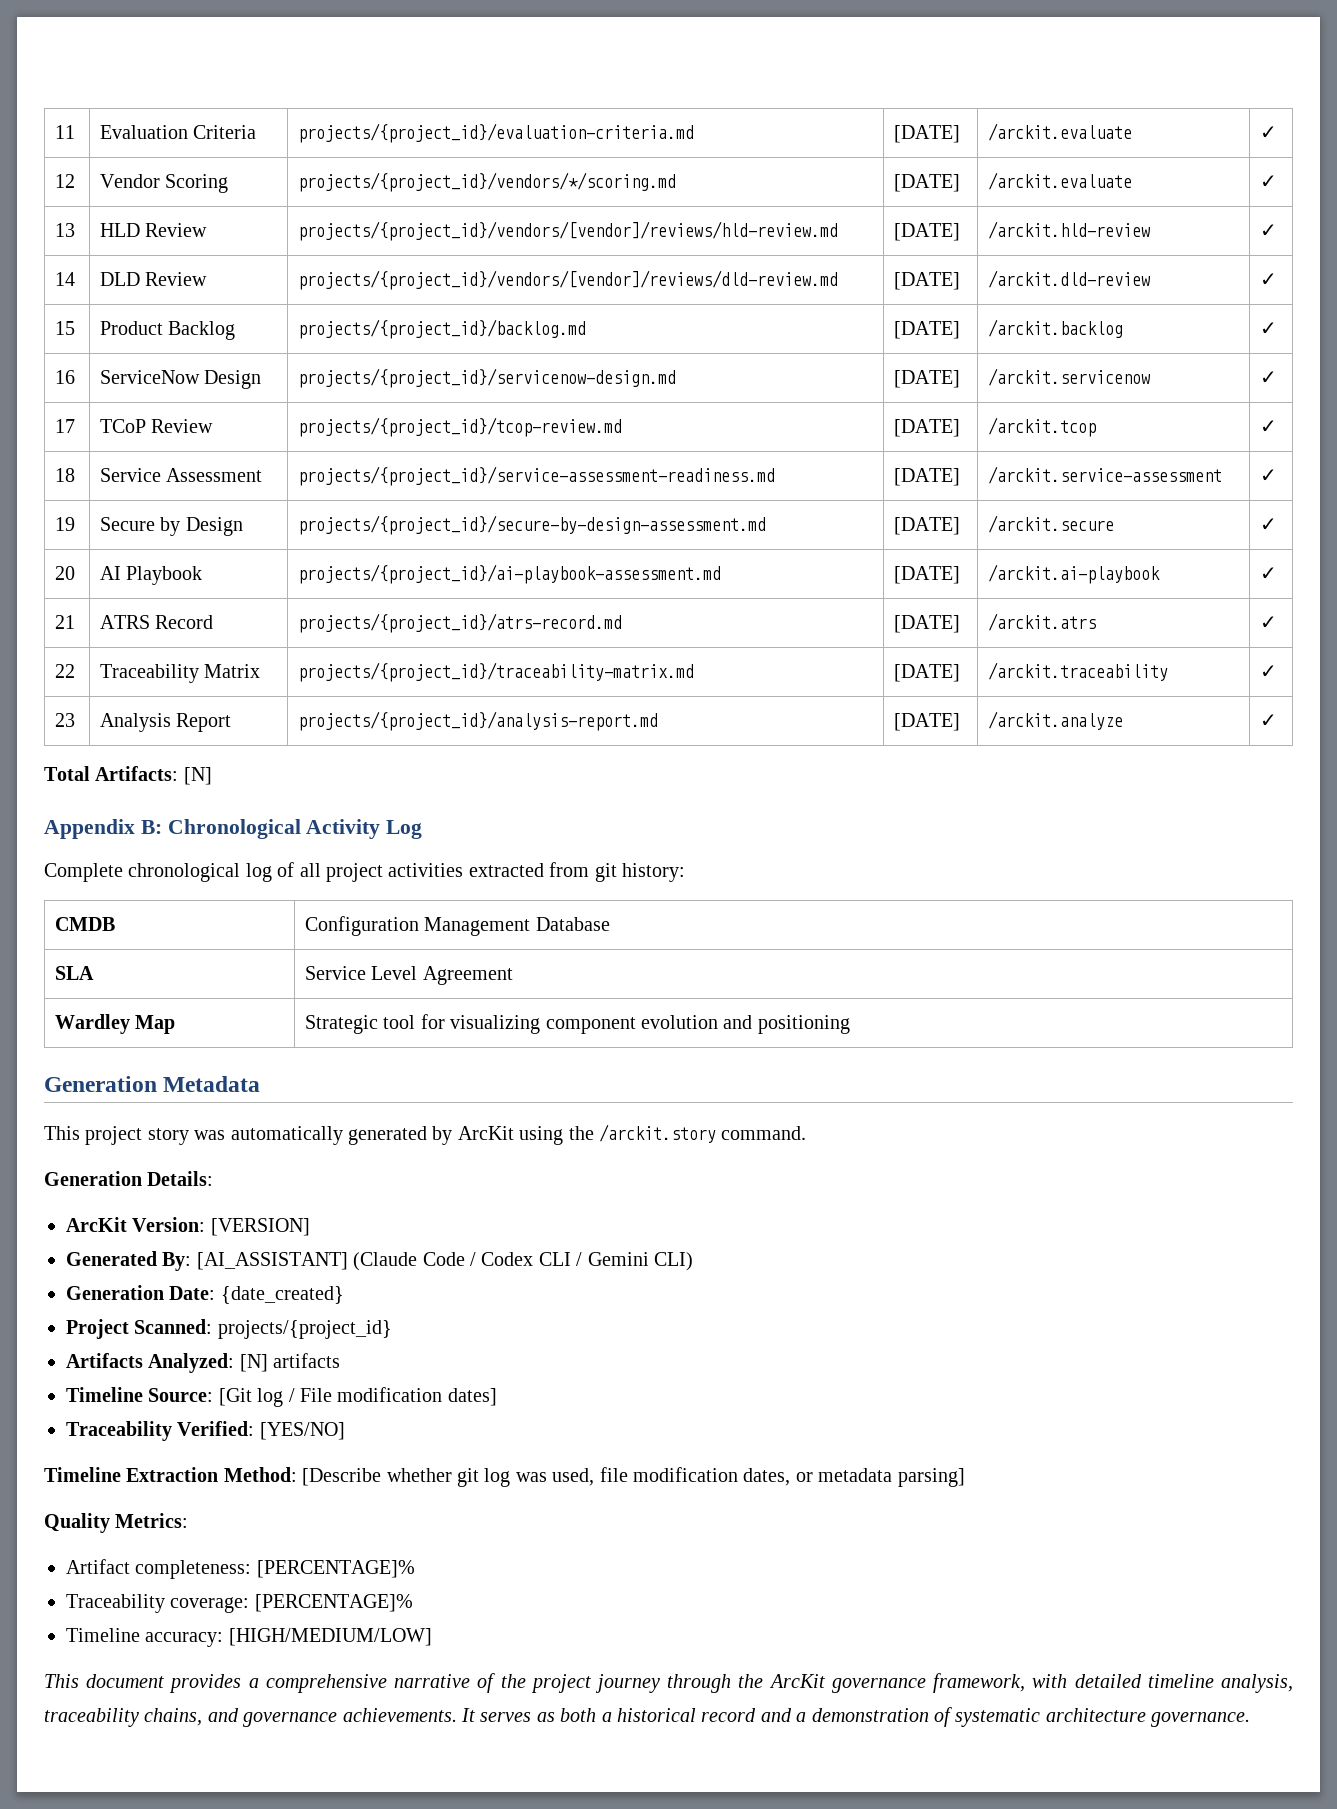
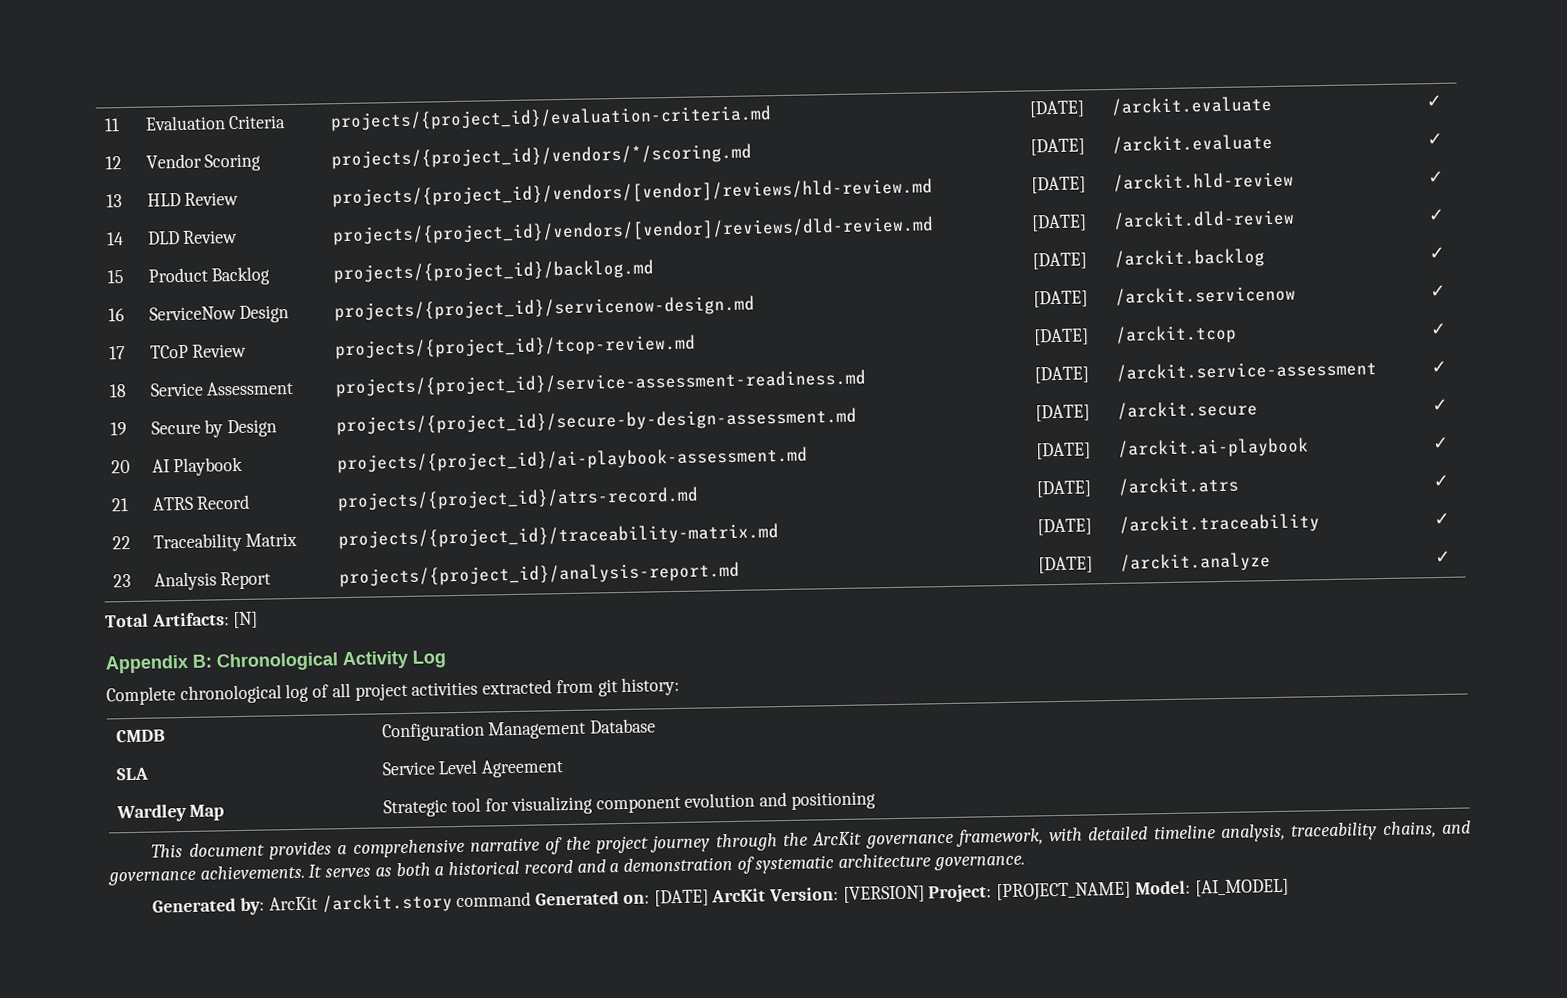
[44,1076,261,1092] [44,1124,807,1145] [44,1171,214,1186] [66,1217,310,1236] [66,1251,693,1271] [66,1285,344,1304] [66,1319,392,1339] [66,1353,341,1373] [66,1387,497,1407] [66,1421,345,1441] [44,1467,965,1487] [44,1513,189,1533] [66,1559,415,1579] [66,1594,413,1613] [66,1628,432,1647] // Generation Metadata // This project story was automatically generated by ArcKit using the /arckit.story command. // Generation Details: // ArcKit Version: [VERSION] // Generated By: [AI_ASSISTANT] (Claude Code / Codex CLI / Gemini CLI) // Generation Date: {date_created} // Project Scanned: projects/{project_id} // Artifacts Analyzed: [N] artifacts // Timeline Source: [Git log / File modification dates] // Traceability Verified: [YES/NO] // Timeline Extraction Method: [Describe whether git log was used, file modification dates, or metadata parsing] // Quality Metrics: // Artifact completeness: [PERCENTAGE]% // Traceability coverage: [PERCENTAGE]% // Timeline accuracy: [HIGH/MEDIUM/LOW] -> (876, 800) none
(1251, 1719) none -> [152,878,1289,916] // Generated by: ArcKit /arckit.story command Generated on: [DATE] ArcKit Version: [VERSION] Project: [PROJECT_NAME] Model: [AI_MODEL]

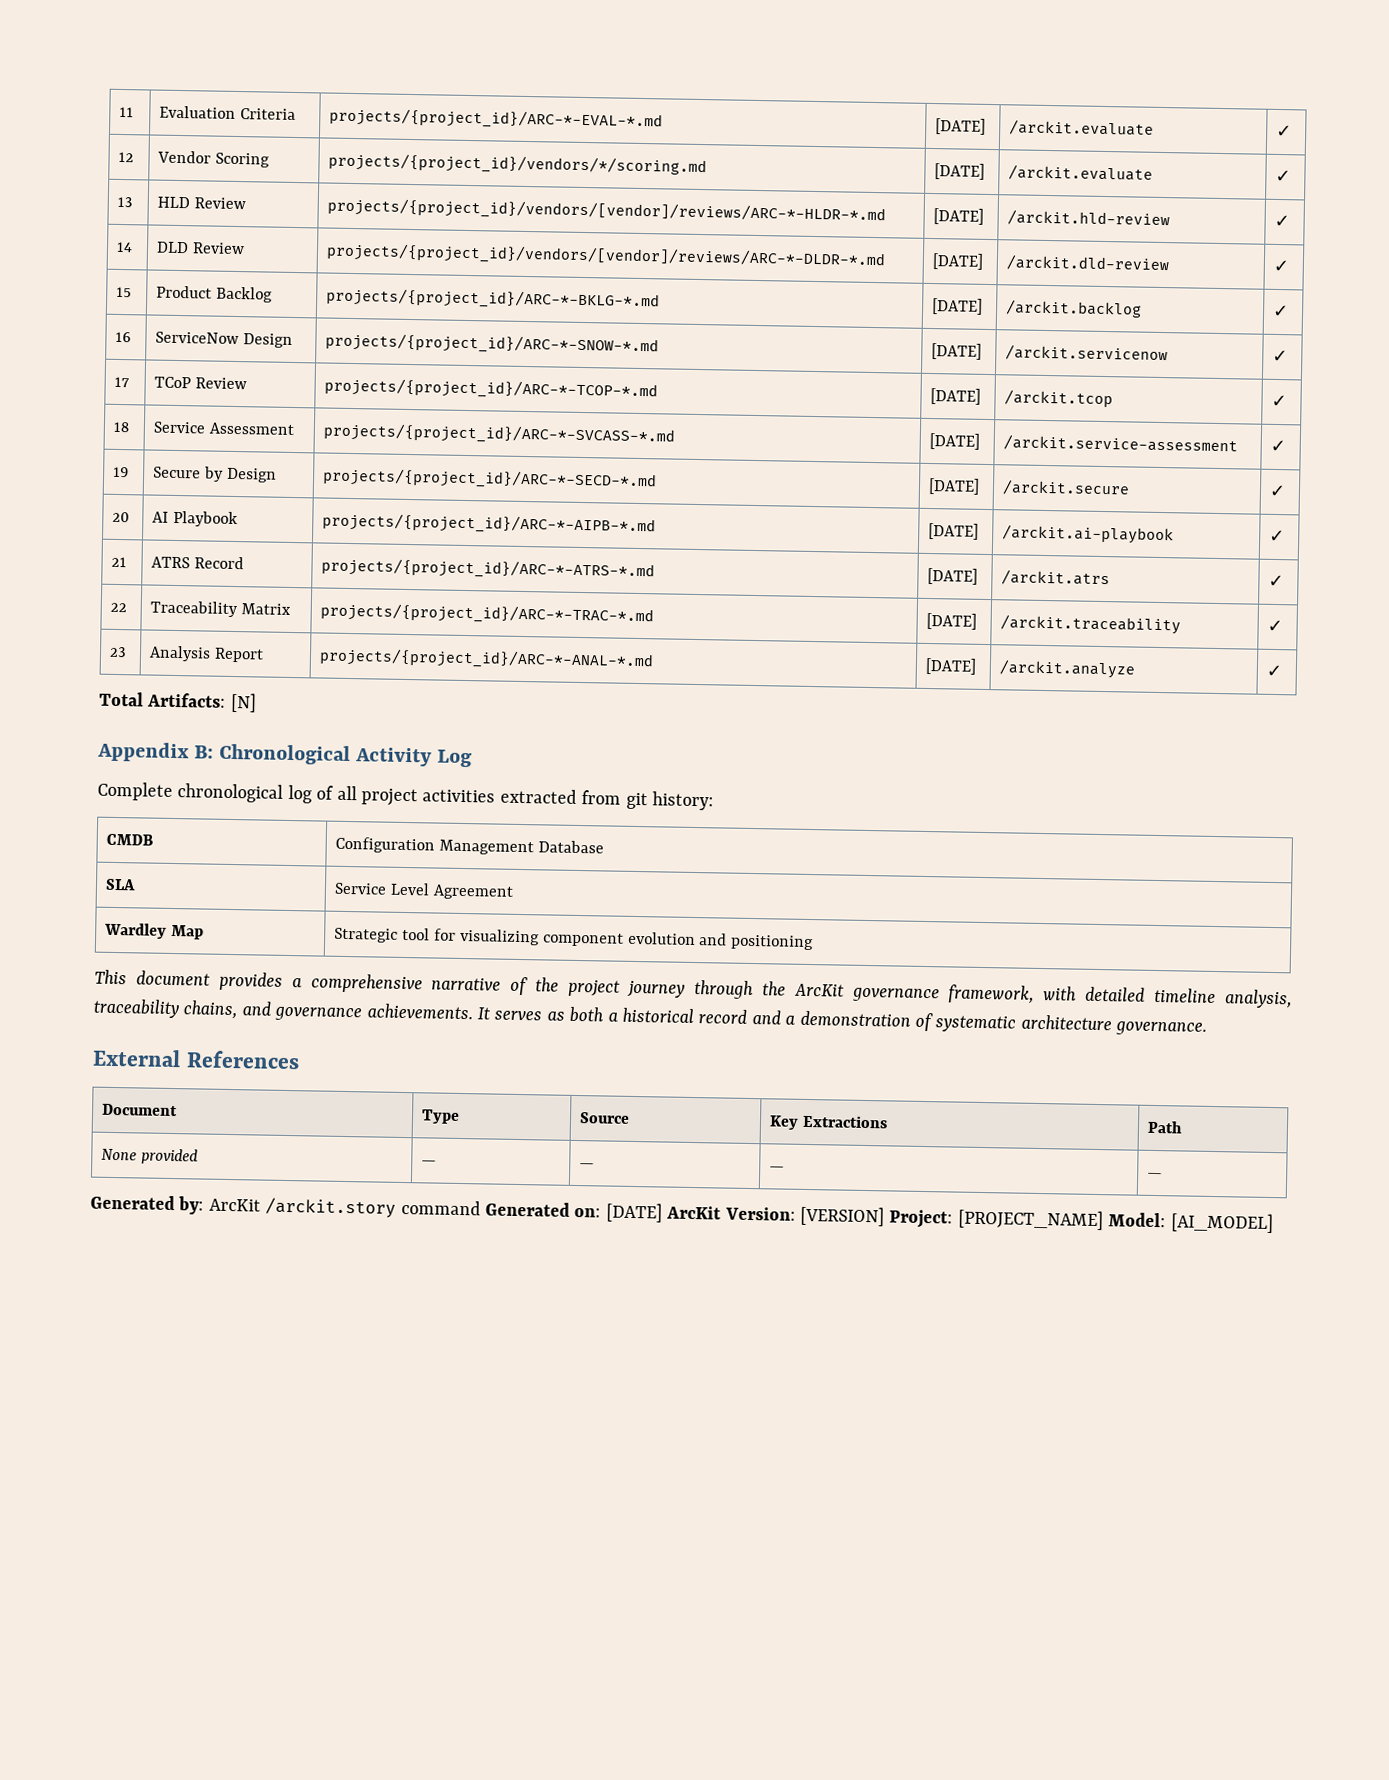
[329,105,772,132] projects/{project_id}/evaluation-criteria.md -> [329,107,664,131] projects/{project_id}/ARC-*-EVAL-*.md
[331,178,933,208] projects/{project_id}/vendors/[vendor]/reviews/hld-review.md -> [327,197,887,225] projects/{project_id}/vendors/[vendor]/reviews/ARC-*-HLDR-*.md
[331,216,934,246] projects/{project_id}/vendors/[vendor]/reviews/dld-review.md -> [326,242,887,270] projects/{project_id}/vendors/[vendor]/reviews/ARC-*-DLDR-*.md
[332,259,654,284] projects/{project_id}/backlog.md -> [326,287,661,311] projects/{project_id}/ARC-*-BKLG-*.md
[333,295,755,322] projects/{project_id}/servicenow-design.md -> [325,332,660,356] projects/{project_id}/ARC-*-SNOW-*.md
[334,334,696,360] projects/{project_id}/tcop-review.md -> [324,377,659,401] projects/{project_id}/ARC-*-TCOP-*.md
[334,369,866,398] projects/{project_id}/service-assessment-readiness.md -> [323,422,676,446] projects/{project_id}/ARC-*-SVCASS-*.md
[335,407,857,436] projects/{project_id}/secure-by-design-assessment.md -> [322,467,658,491] projects/{project_id}/ARC-*-SECD-*.md
[336,446,808,474] projects/{project_id}/ai-playbook-assessment.md -> [322,512,657,536] projects/{project_id}/ARC-*-AIPB-*.md
[336,486,699,512] projects/{project_id}/atrs-record.md -> [321,557,656,581] projects/{project_id}/ARC-*-ATRS-*.md
[337,523,779,550] projects/{project_id}/traceability-matrix.md -> [320,602,655,626] projects/{project_id}/ARC-*-TRAC-*.md
[338,561,740,588] projects/{project_id}/analysis-report.md -> [319,647,655,671] projects/{project_id}/ARC-*-ANAL-*.md
(1025, 863) none -> [92,1048,300,1070] [102,1103,179,1117] [421,1109,461,1124] [579,1112,631,1124] [769,1114,889,1130] [1147,1120,1184,1134] [101,1148,200,1165] [421,1160,438,1166] [579,1163,596,1169] [769,1166,786,1172] [1147,1172,1164,1179] // External References // Document | Type | Source | Key Extractions | Path // None provided | — | — | — | —

